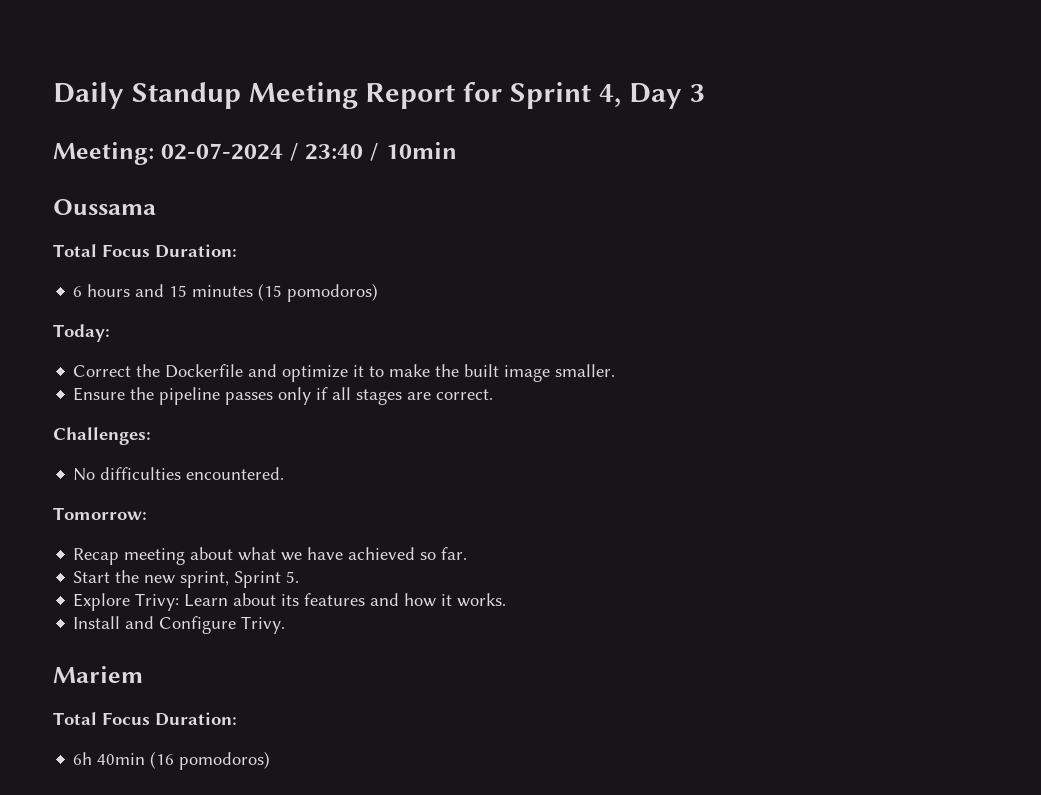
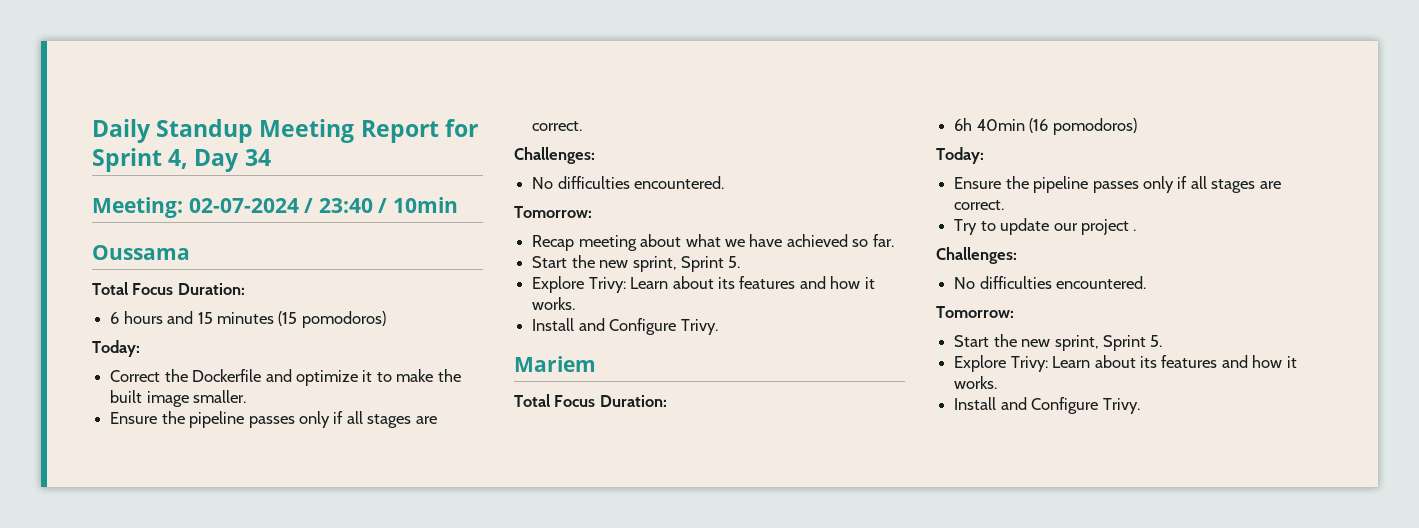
[689,84,705,102] 3 -> [244,149,271,166] 34
(271, 760) none -> [936,147,984,164] [954,176,1281,193] [954,200,1005,210] [954,218,1137,235] [936,247,1017,264] [954,276,1147,289] [936,306,1014,318] [954,334,1163,351] [954,355,1297,372] [954,376,998,389] [954,397,1140,414] // Today: // Ensure the pipeline passes only if all stages are correct. // Try to update our project . // Challenges: // No difficulties encountered. // Tomorrow: // Start the new sprint, Sprint 5. // Explore Trivy: Learn about its features and how it works. // Install and Configure Trivy.

